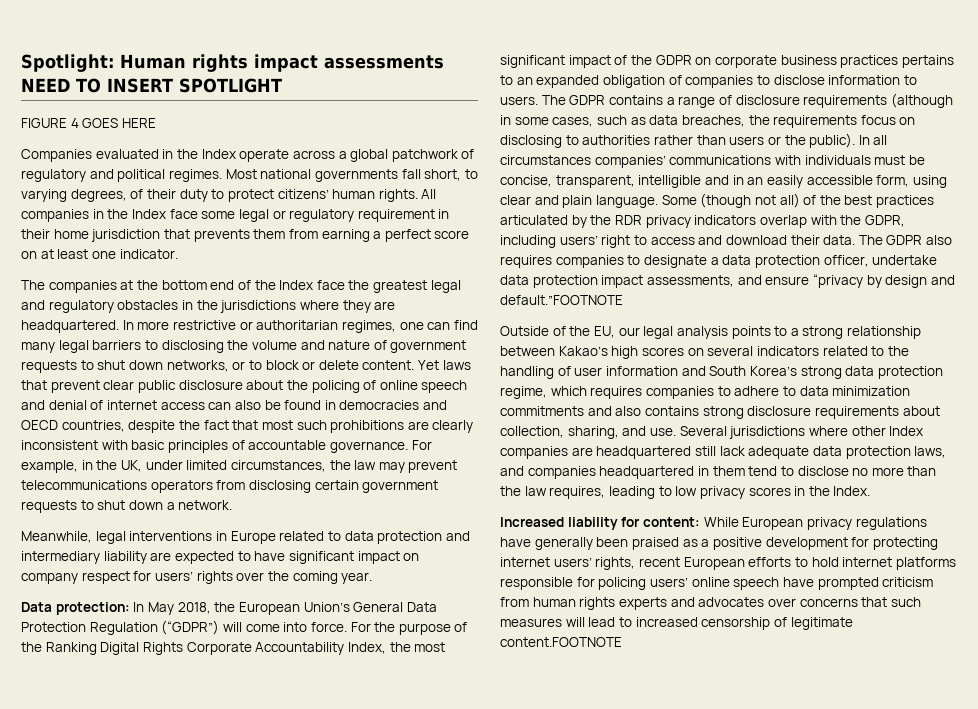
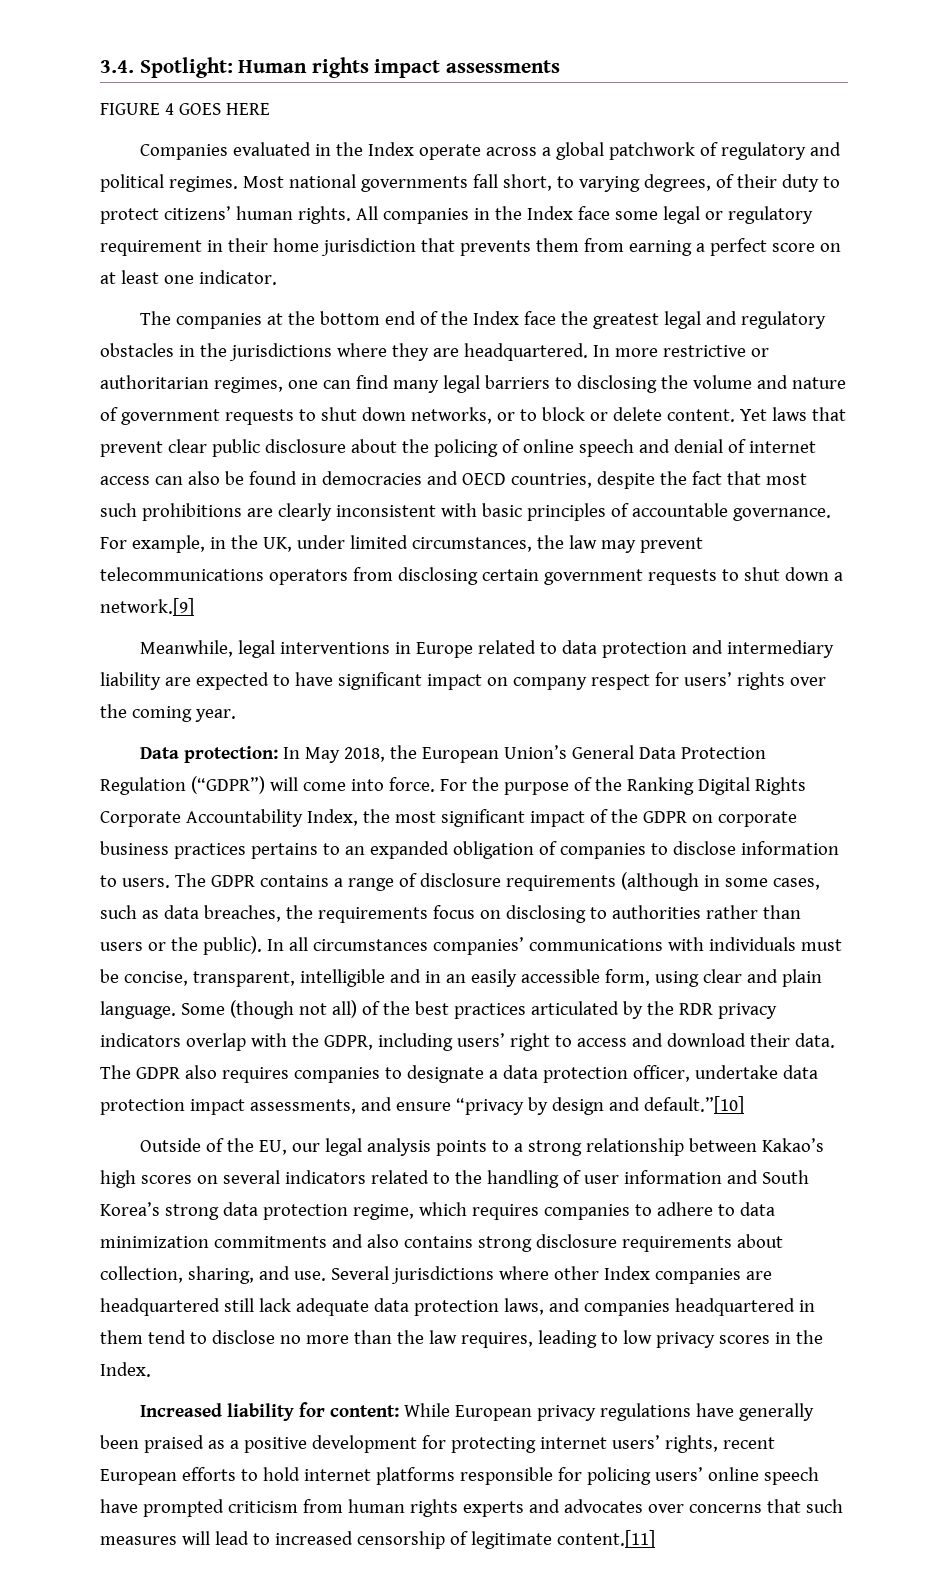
(21, 63) none -> [100,60,134,73] 3.4.
[21,78,282,93] NEED TO INSERT SPOTLIGHT -> (560, 66) none
[178,500,233,510] network. -> [100,598,194,616] network.[9]
[500,295,623,305] default.”FOOTNOTE -> [643,1096,744,1114] default.”[10]
[500,637,622,647] content.FOOTNOTE -> [556,1530,655,1548] content.[11]

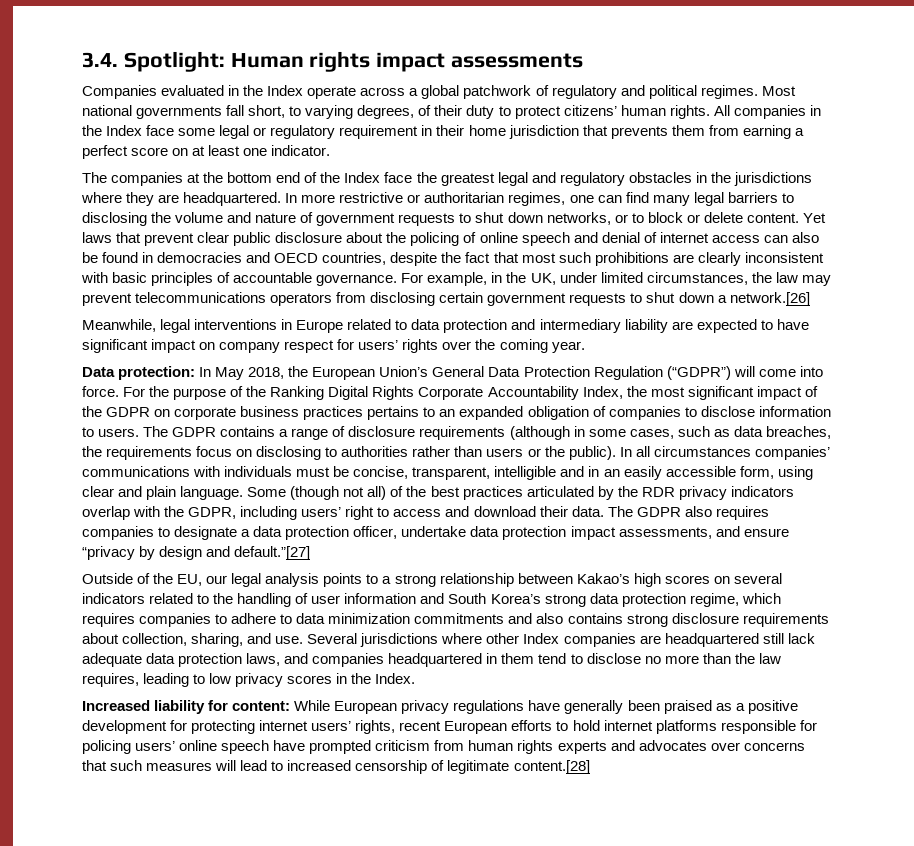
[100,103,270,115] // FIGURE 4 GOES HERE -> (584, 60) none
[100,598,194,616] network.[9] -> [729,292,810,306] network.[26]
[643,1096,744,1114] default.”[10] -> [234,546,311,560] default.”[27]
[556,1530,655,1548] content.[11] -> [513,760,590,774] content.[28]

